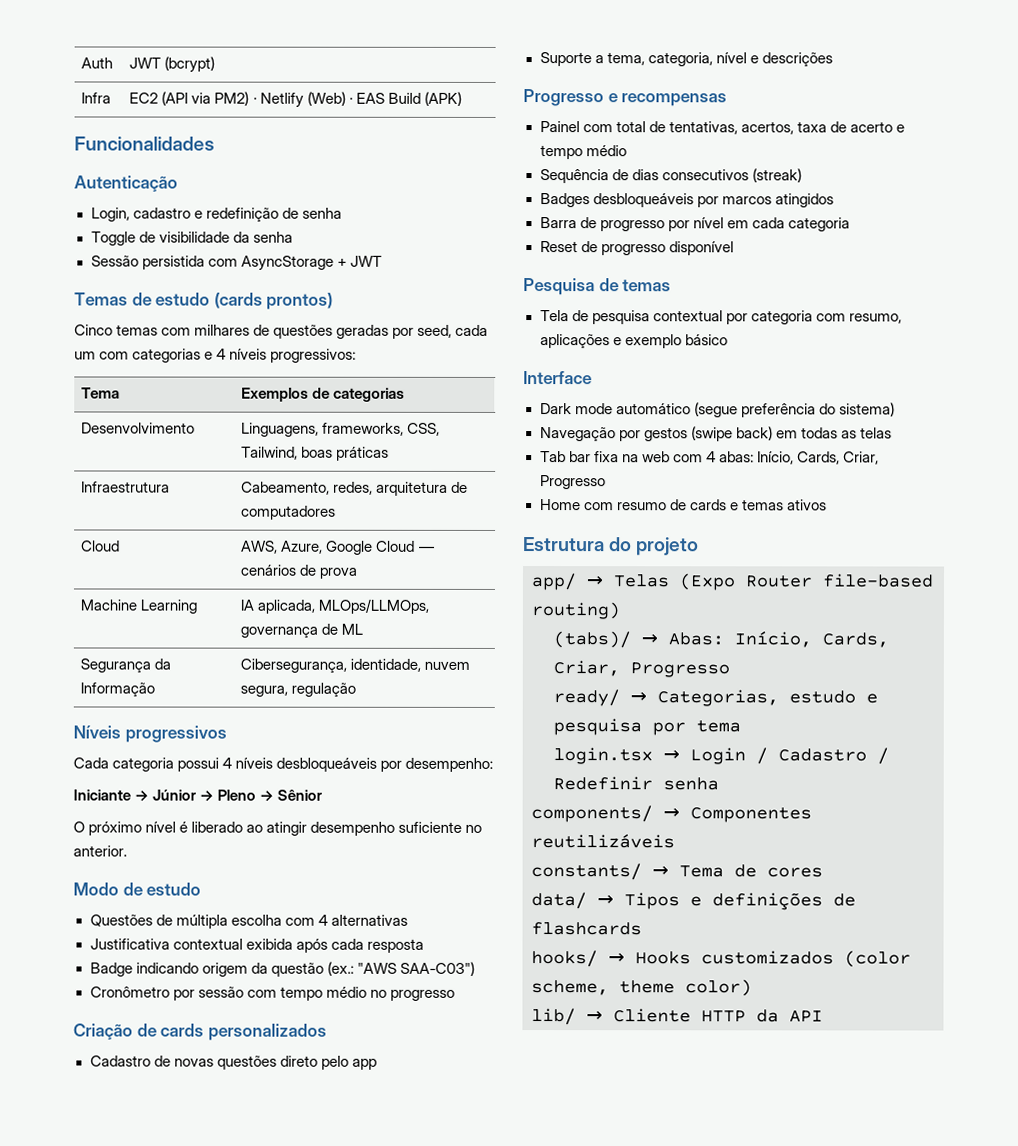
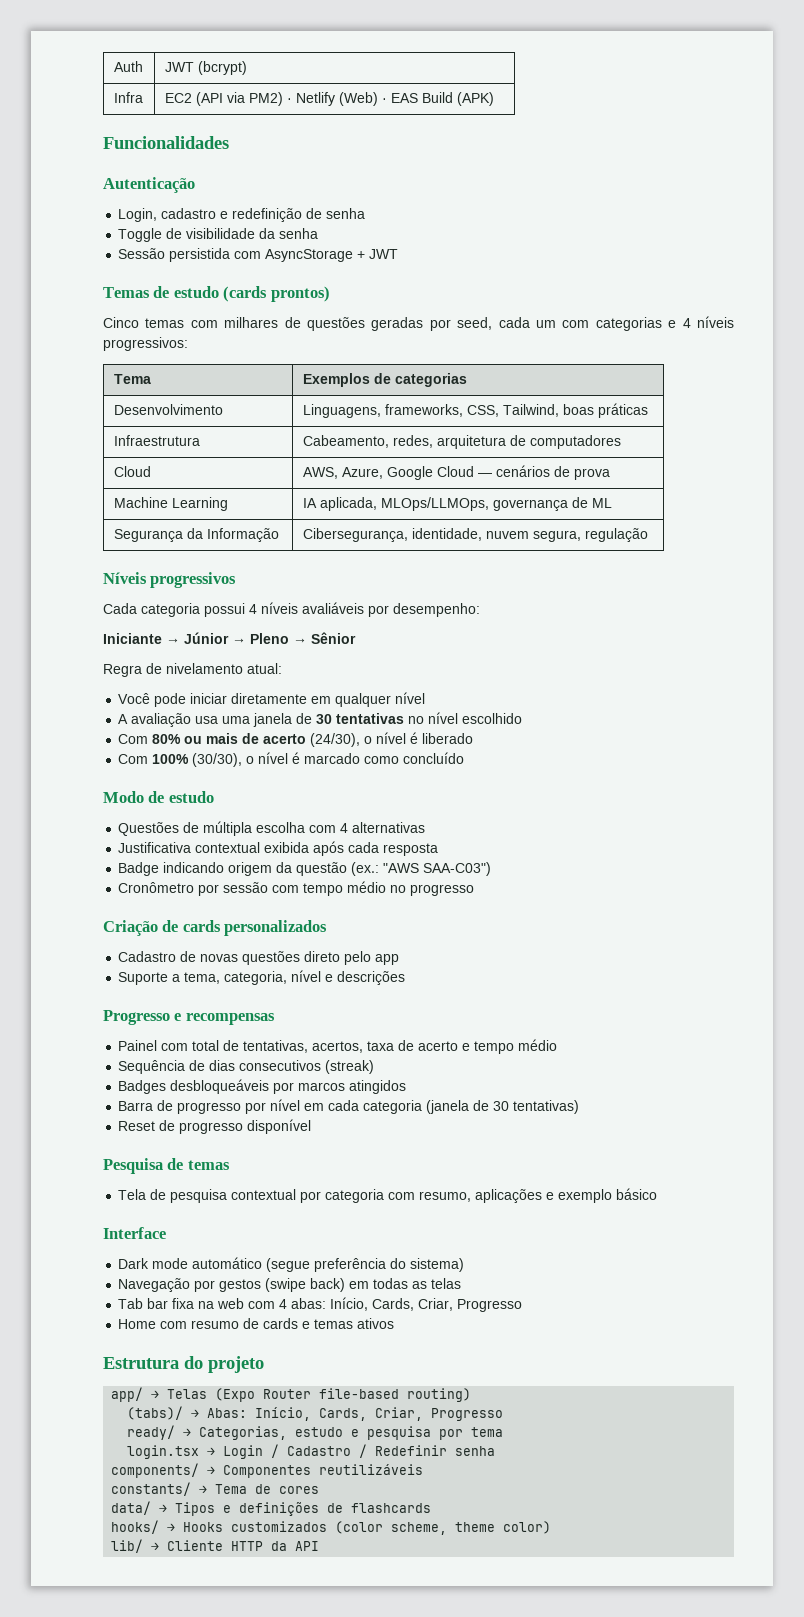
[276,757,378,772] desbloqueáveis -> [302,602,364,614] avaliáveis
[73,821,483,836] [73,845,127,857] O próximo nível é liberado ao atingir desempenho suficiente no anterior. -> [103,663,282,677] [118,692,426,707] [118,712,523,727] [118,732,474,747] [118,752,465,767] Regra de nivelamento atual: // Você pode iniciar diretamente em qualquer nível // A avaliação usa uma janela de 30 tentativas no nível escolhido // Com 80% ou mais de acerto (24/30), o nível é liberado // Com 100% (30/30), o nível é marcado como concluído
(850, 224) none -> [426,1100,580,1114] (janela de 30 tentativas)

